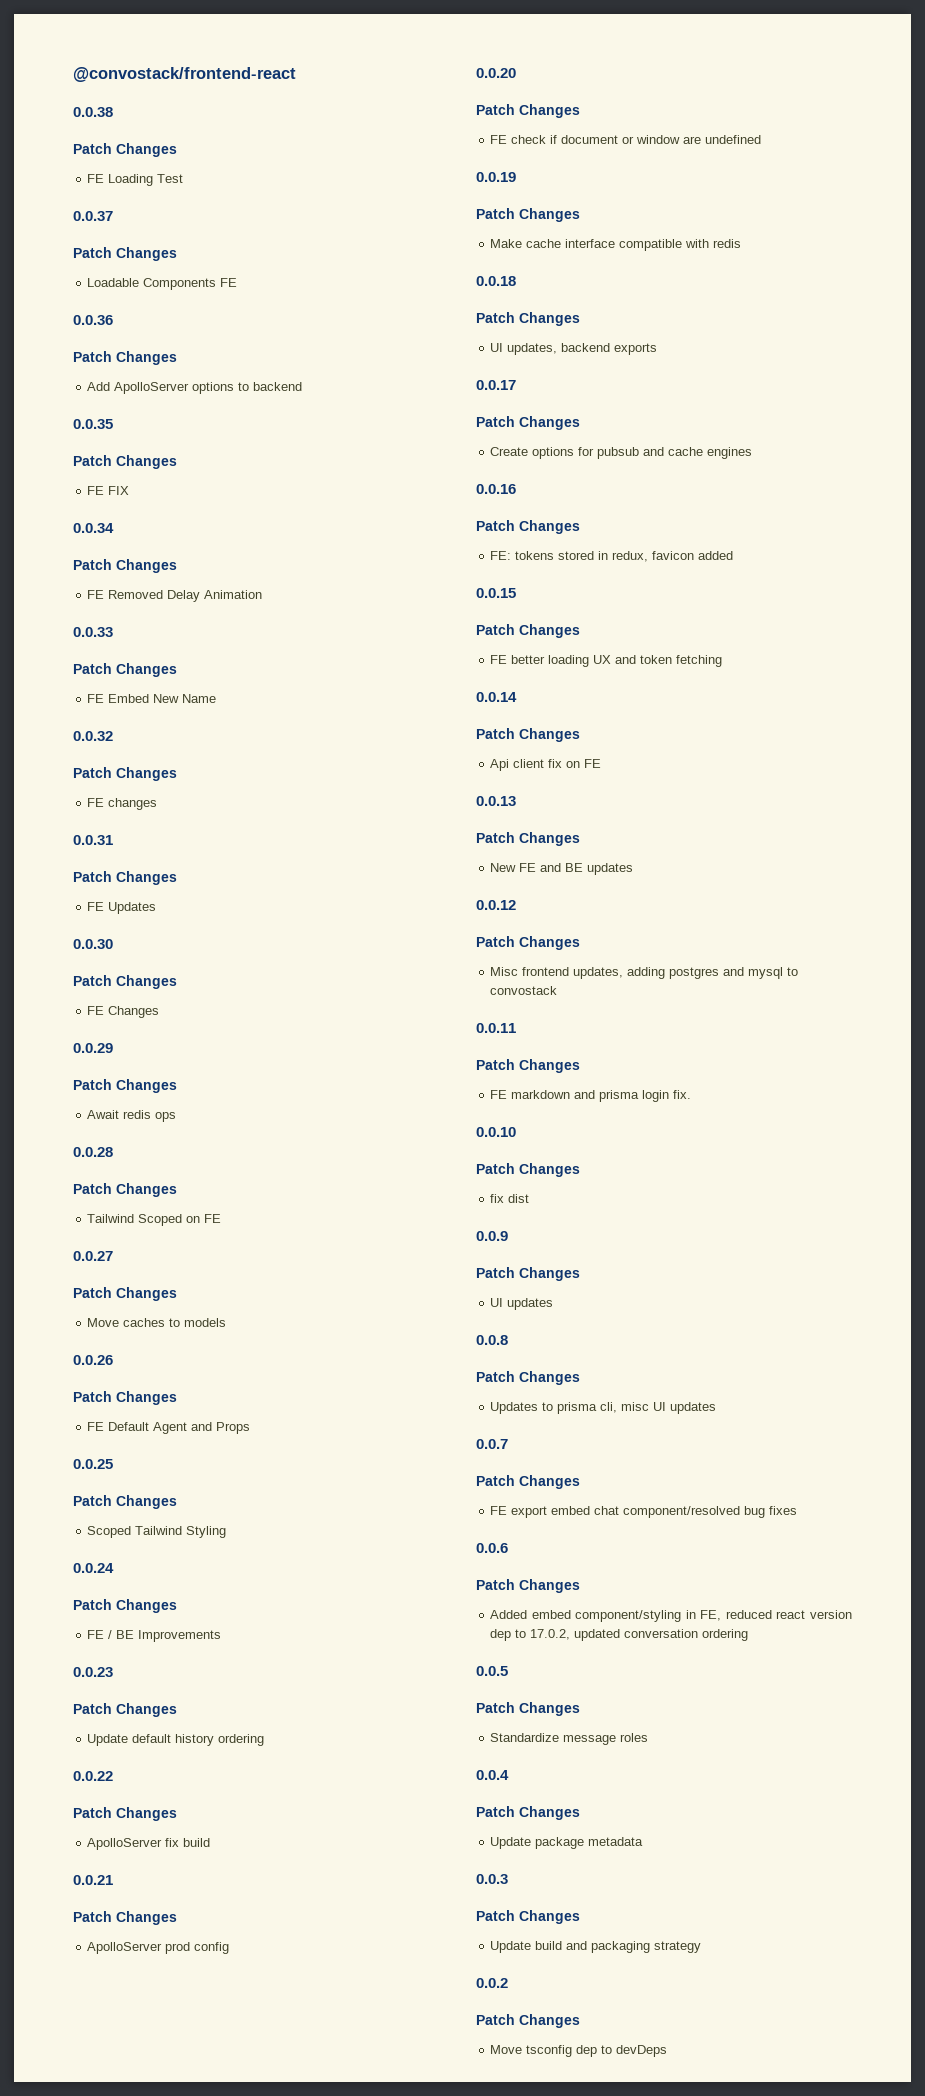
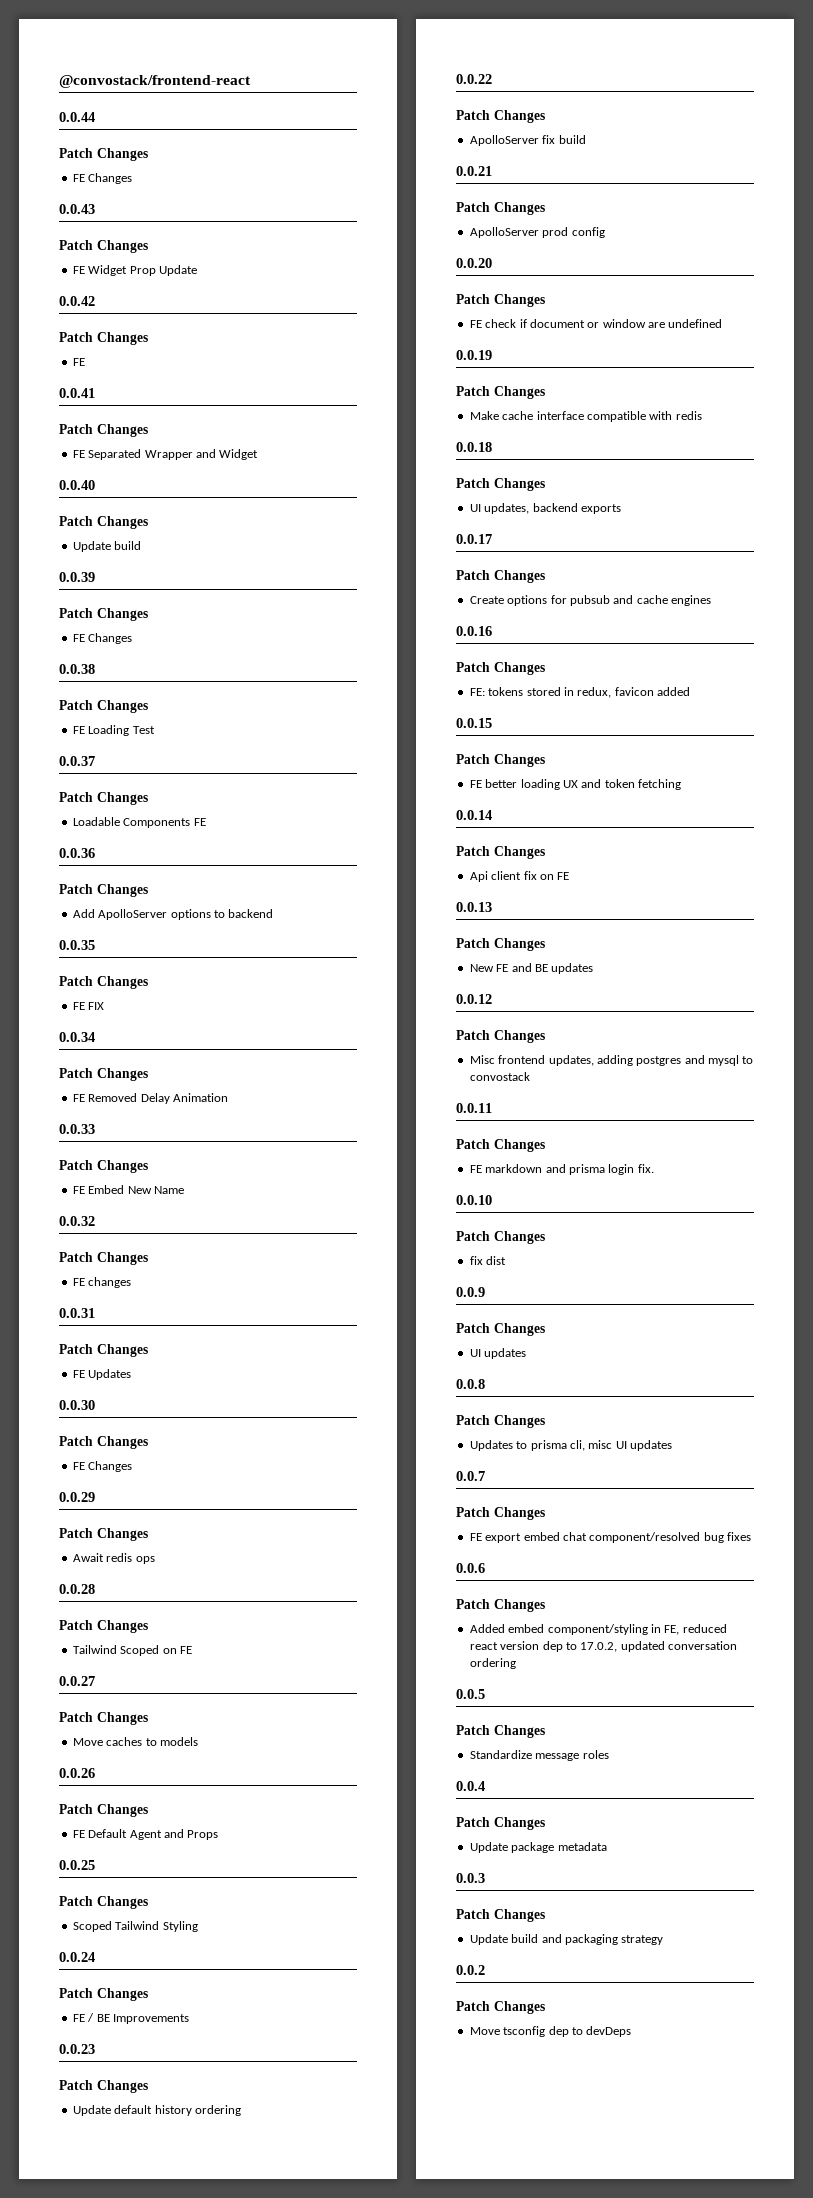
(296, 74) none -> [59,112,95,122] [59,148,148,161] [72,173,133,184] [59,204,95,214] [59,240,148,253] [72,265,197,276] [59,296,95,306] [59,332,148,345] [72,358,85,366] [59,388,95,398] [59,424,148,437] [72,449,259,460] [59,480,95,490] [59,516,148,529] [72,541,142,552] [59,572,95,582] [59,608,148,621] [72,633,133,644] // 0.0.44 // Patch Changes // FE Changes // 0.0.43 // Patch Changes // FE Widget Prop Update // 0.0.42 // Patch Changes // FE // 0.0.41 // Patch Changes // FE Separated Wrapper and Widget // 0.0.40 // Patch Changes // Update build // 0.0.39 // Patch Changes // FE Changes

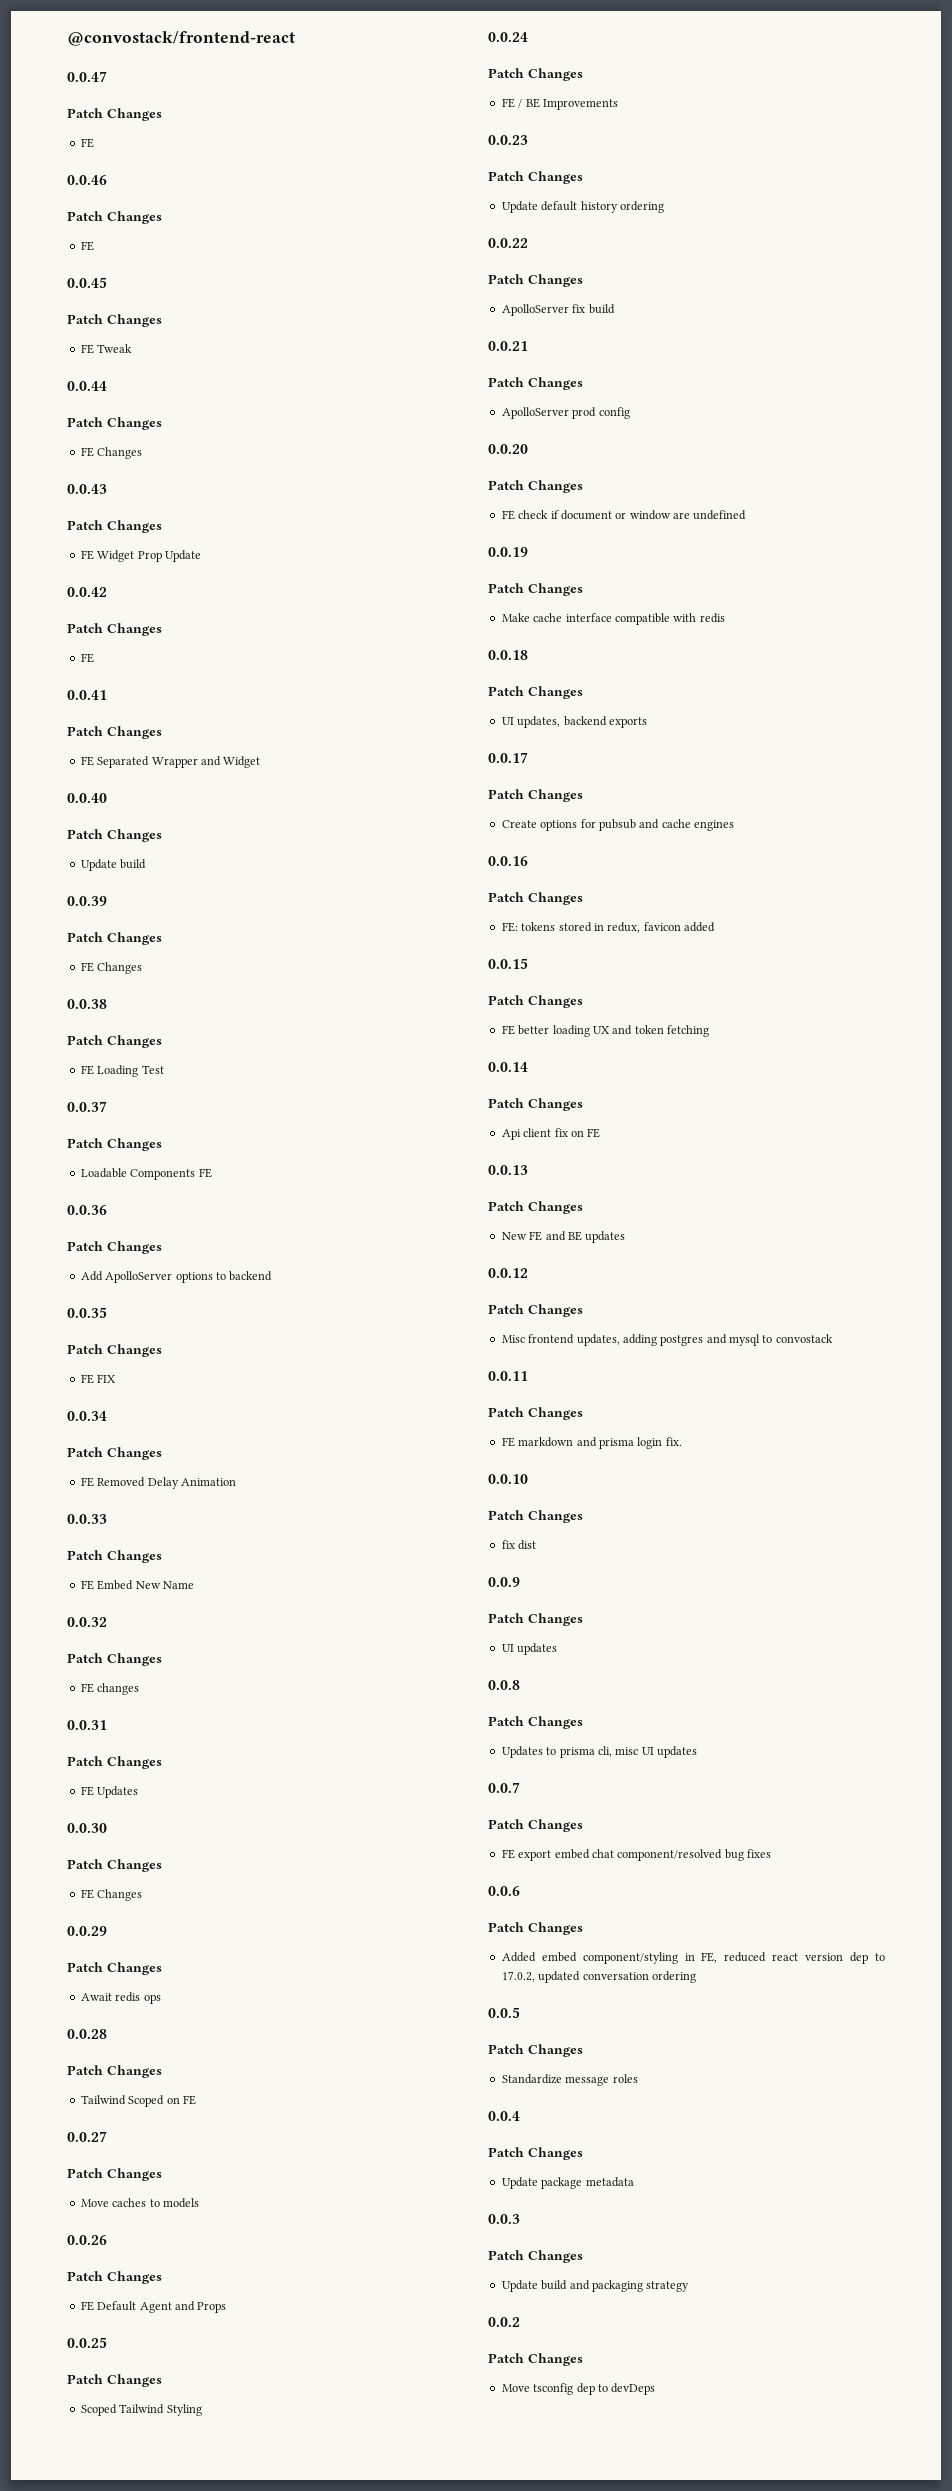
(251, 81) none -> [67,71,107,82] [67,108,162,121] [80,138,94,148] [67,175,107,185] [67,211,162,224] [80,241,94,251] [67,277,107,288] [67,314,162,327] [80,344,133,354] // 0.0.47 // Patch Changes // FE // 0.0.46 // Patch Changes // FE // 0.0.45 // Patch Changes // FE Tweak

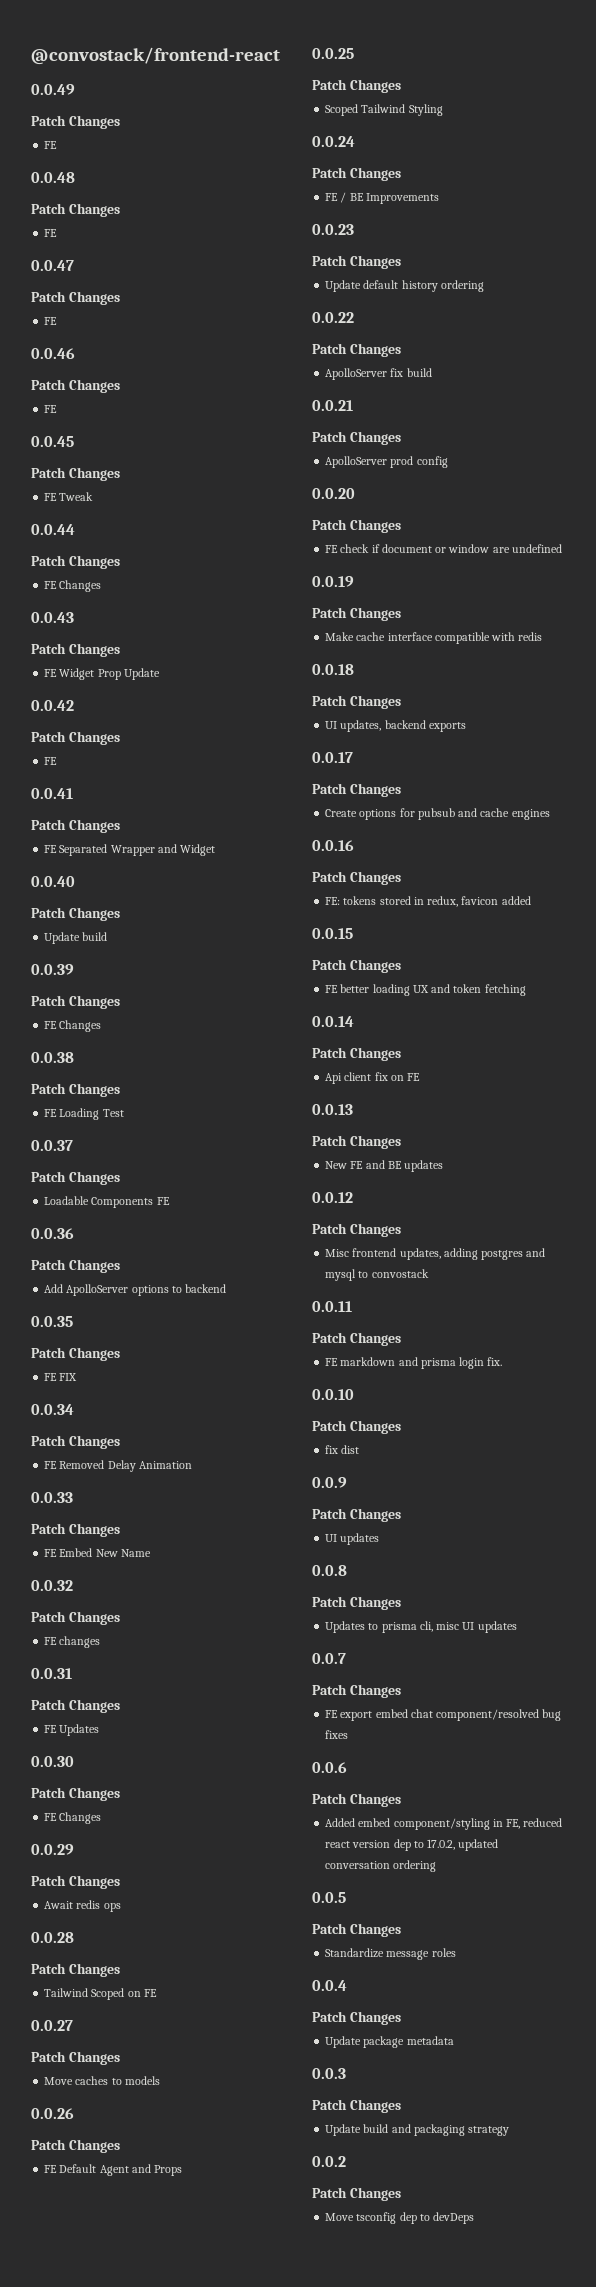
(295, 38) none -> [31,84,75,95] [31,115,120,129] [44,141,58,149] [31,172,75,183] [31,203,120,217] [44,229,58,237] // 0.0.49 // Patch Changes // FE // 0.0.48 // Patch Changes // FE

